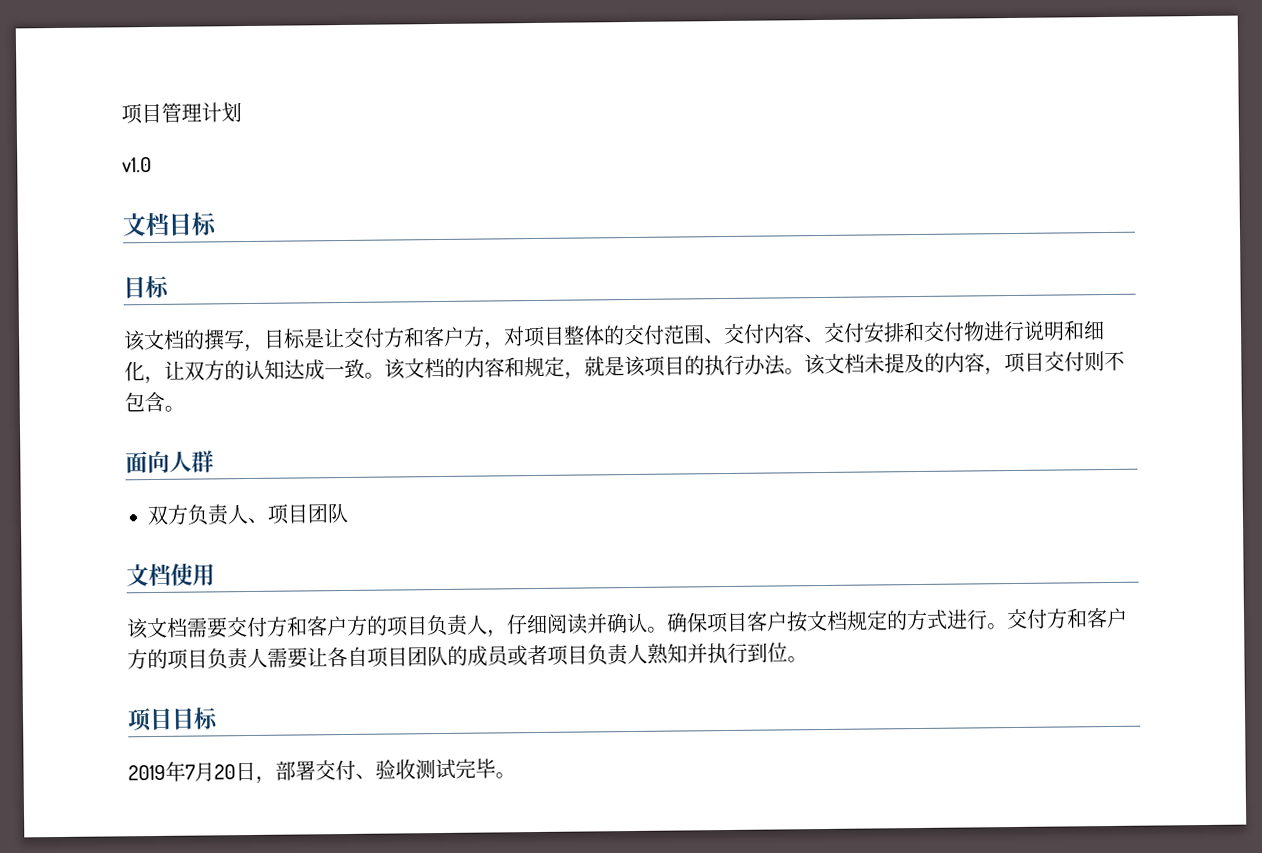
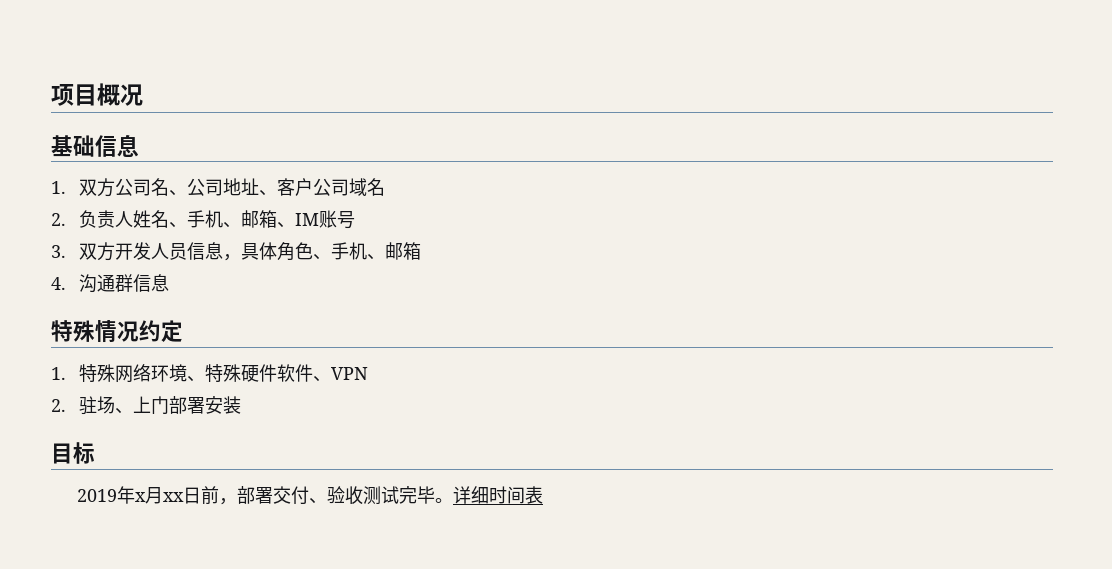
[121,102,242,125] [122,157,152,173] [122,212,217,237] [123,275,170,299] [123,320,1105,353] [124,350,1125,385] [124,391,185,413] [125,450,214,474] [147,502,348,526] [126,563,215,587] [126,607,1128,640] [127,642,808,670] [127,707,173,732] 项目管理计划 // v1.0 // 文档目标 // 目标 // 该文档的撰写，目标是让交付方和客户方，对项目整体的交付范围、交付内容、交付安排和交付物进行说明和细化，让双方的认知达成一致。该文档的内容和规定，就是该项目的执行办法。该文档未提及的内容，项目交付则不包含。 // 面向人群 // 双方负责人、项目团队 // 文档使用 // 该文档需要交付方和客户方的项目负责人，仔细阅读并确认。确保项目客户按文档规定的方式进行。交付方和客户方的项目负责人需要让各自项目团队的成员或者项目负责人熟知并执行到位。 // 项目 -> [51,83,143,106] [51,134,139,157] [51,178,386,197] [51,210,356,229] [51,242,422,261] [51,274,170,293] [51,320,183,343] [51,364,369,383] [51,396,242,415] 项目概况 // 基础信息 // 1.双方公司名、公司地址、客户公司域名 // 2.负责人姓名、手机、邮箱、IM账号 // 3.双方开发人员信息，具体角色、手机、邮箱 // 4.沟通群信息 // 特殊情况约定 // 1.特殊网络环境、特殊硬件软件、VPN // 2.驻场、上门部署安装 //
[185,761,256,782] 7月20日 -> [135,486,220,504] x月xx日前
(516, 775) none -> [453,486,544,504] 详细时间表

